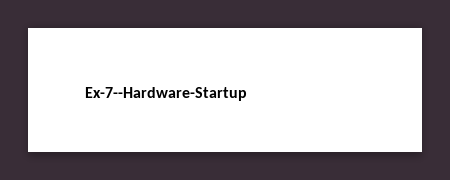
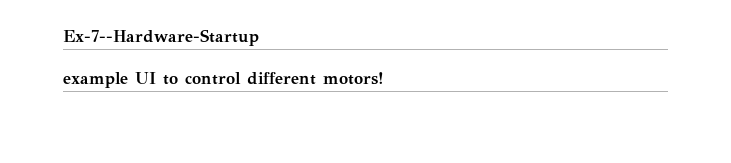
(247, 94) none -> [63,72,384,88] // example UI to control different motors!

